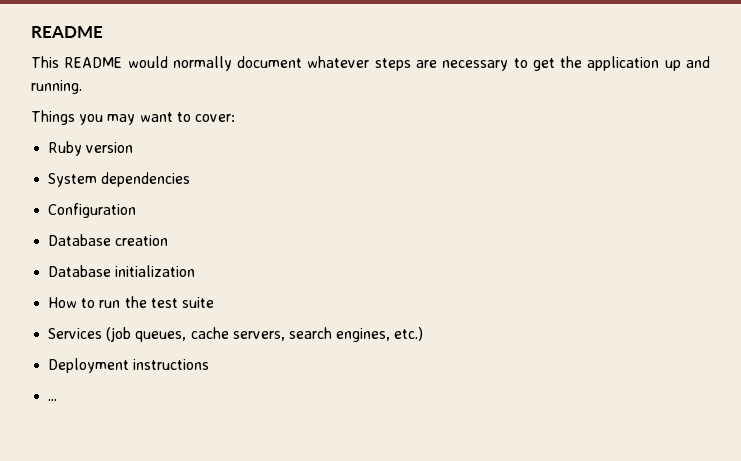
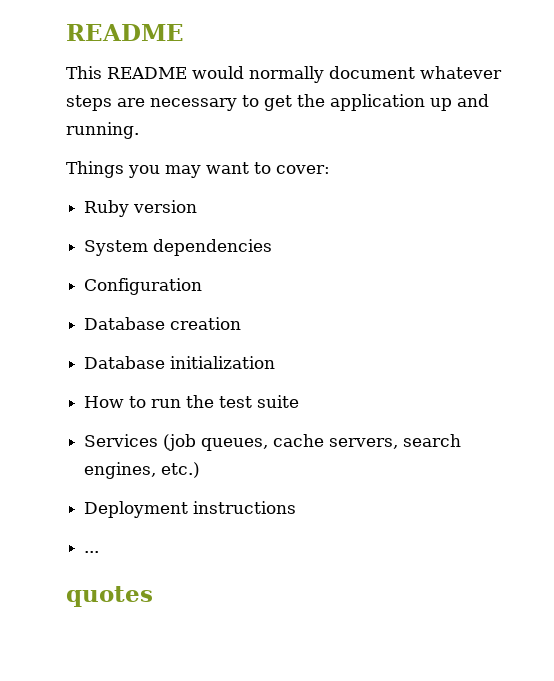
(58, 400) none -> [66,586,153,607] // quotes

